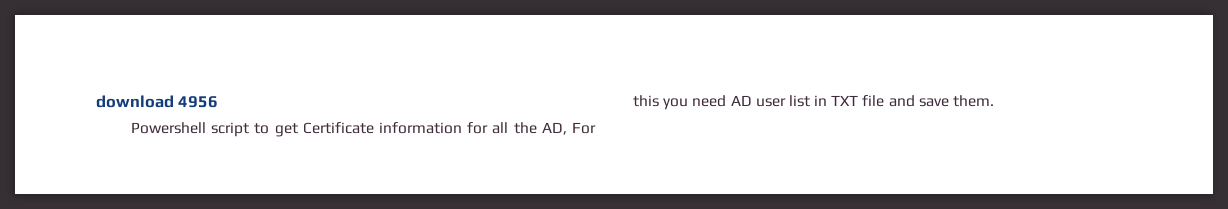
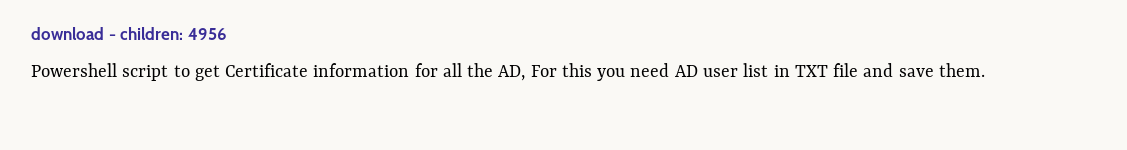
(174, 101) none -> [108,27,184,40] - children:

